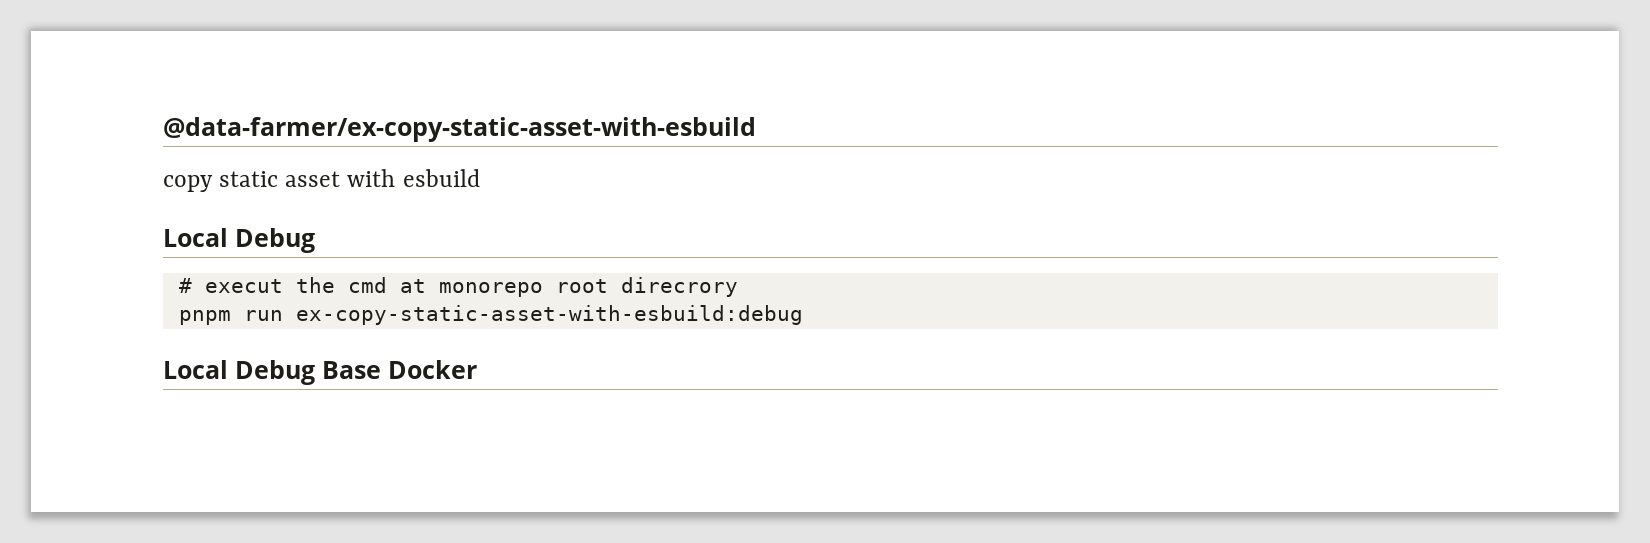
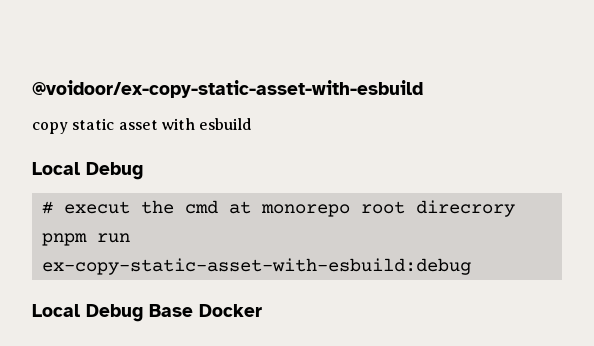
[163,117,756,142] @data-farmer/ex-copy-static-asset-with-esbuild -> [32,80,423,98] @voidoor/ex-copy-static-asset-with-esbuild

